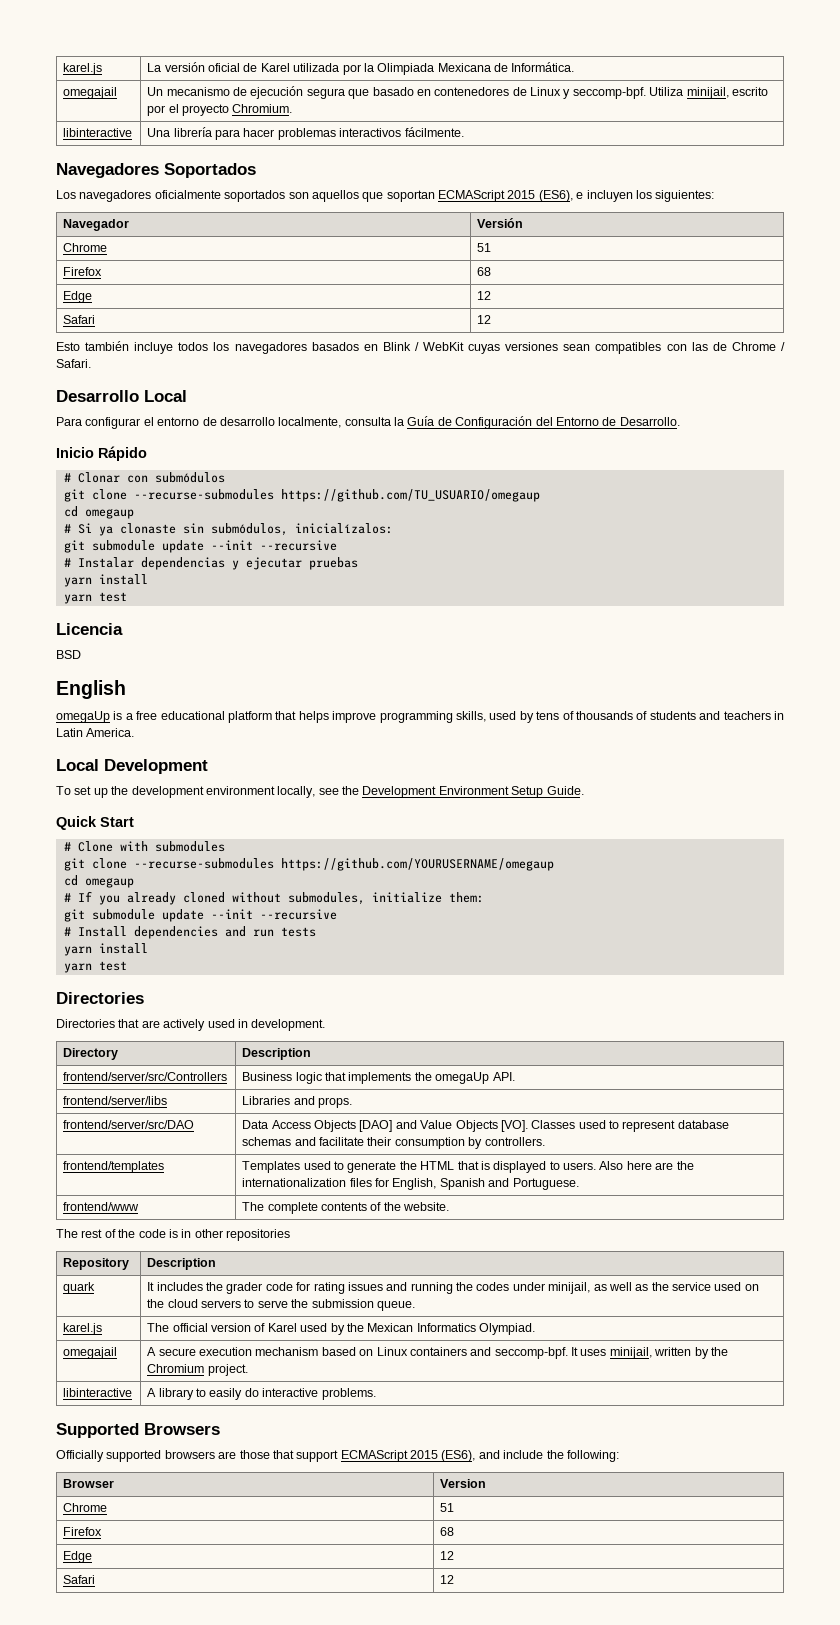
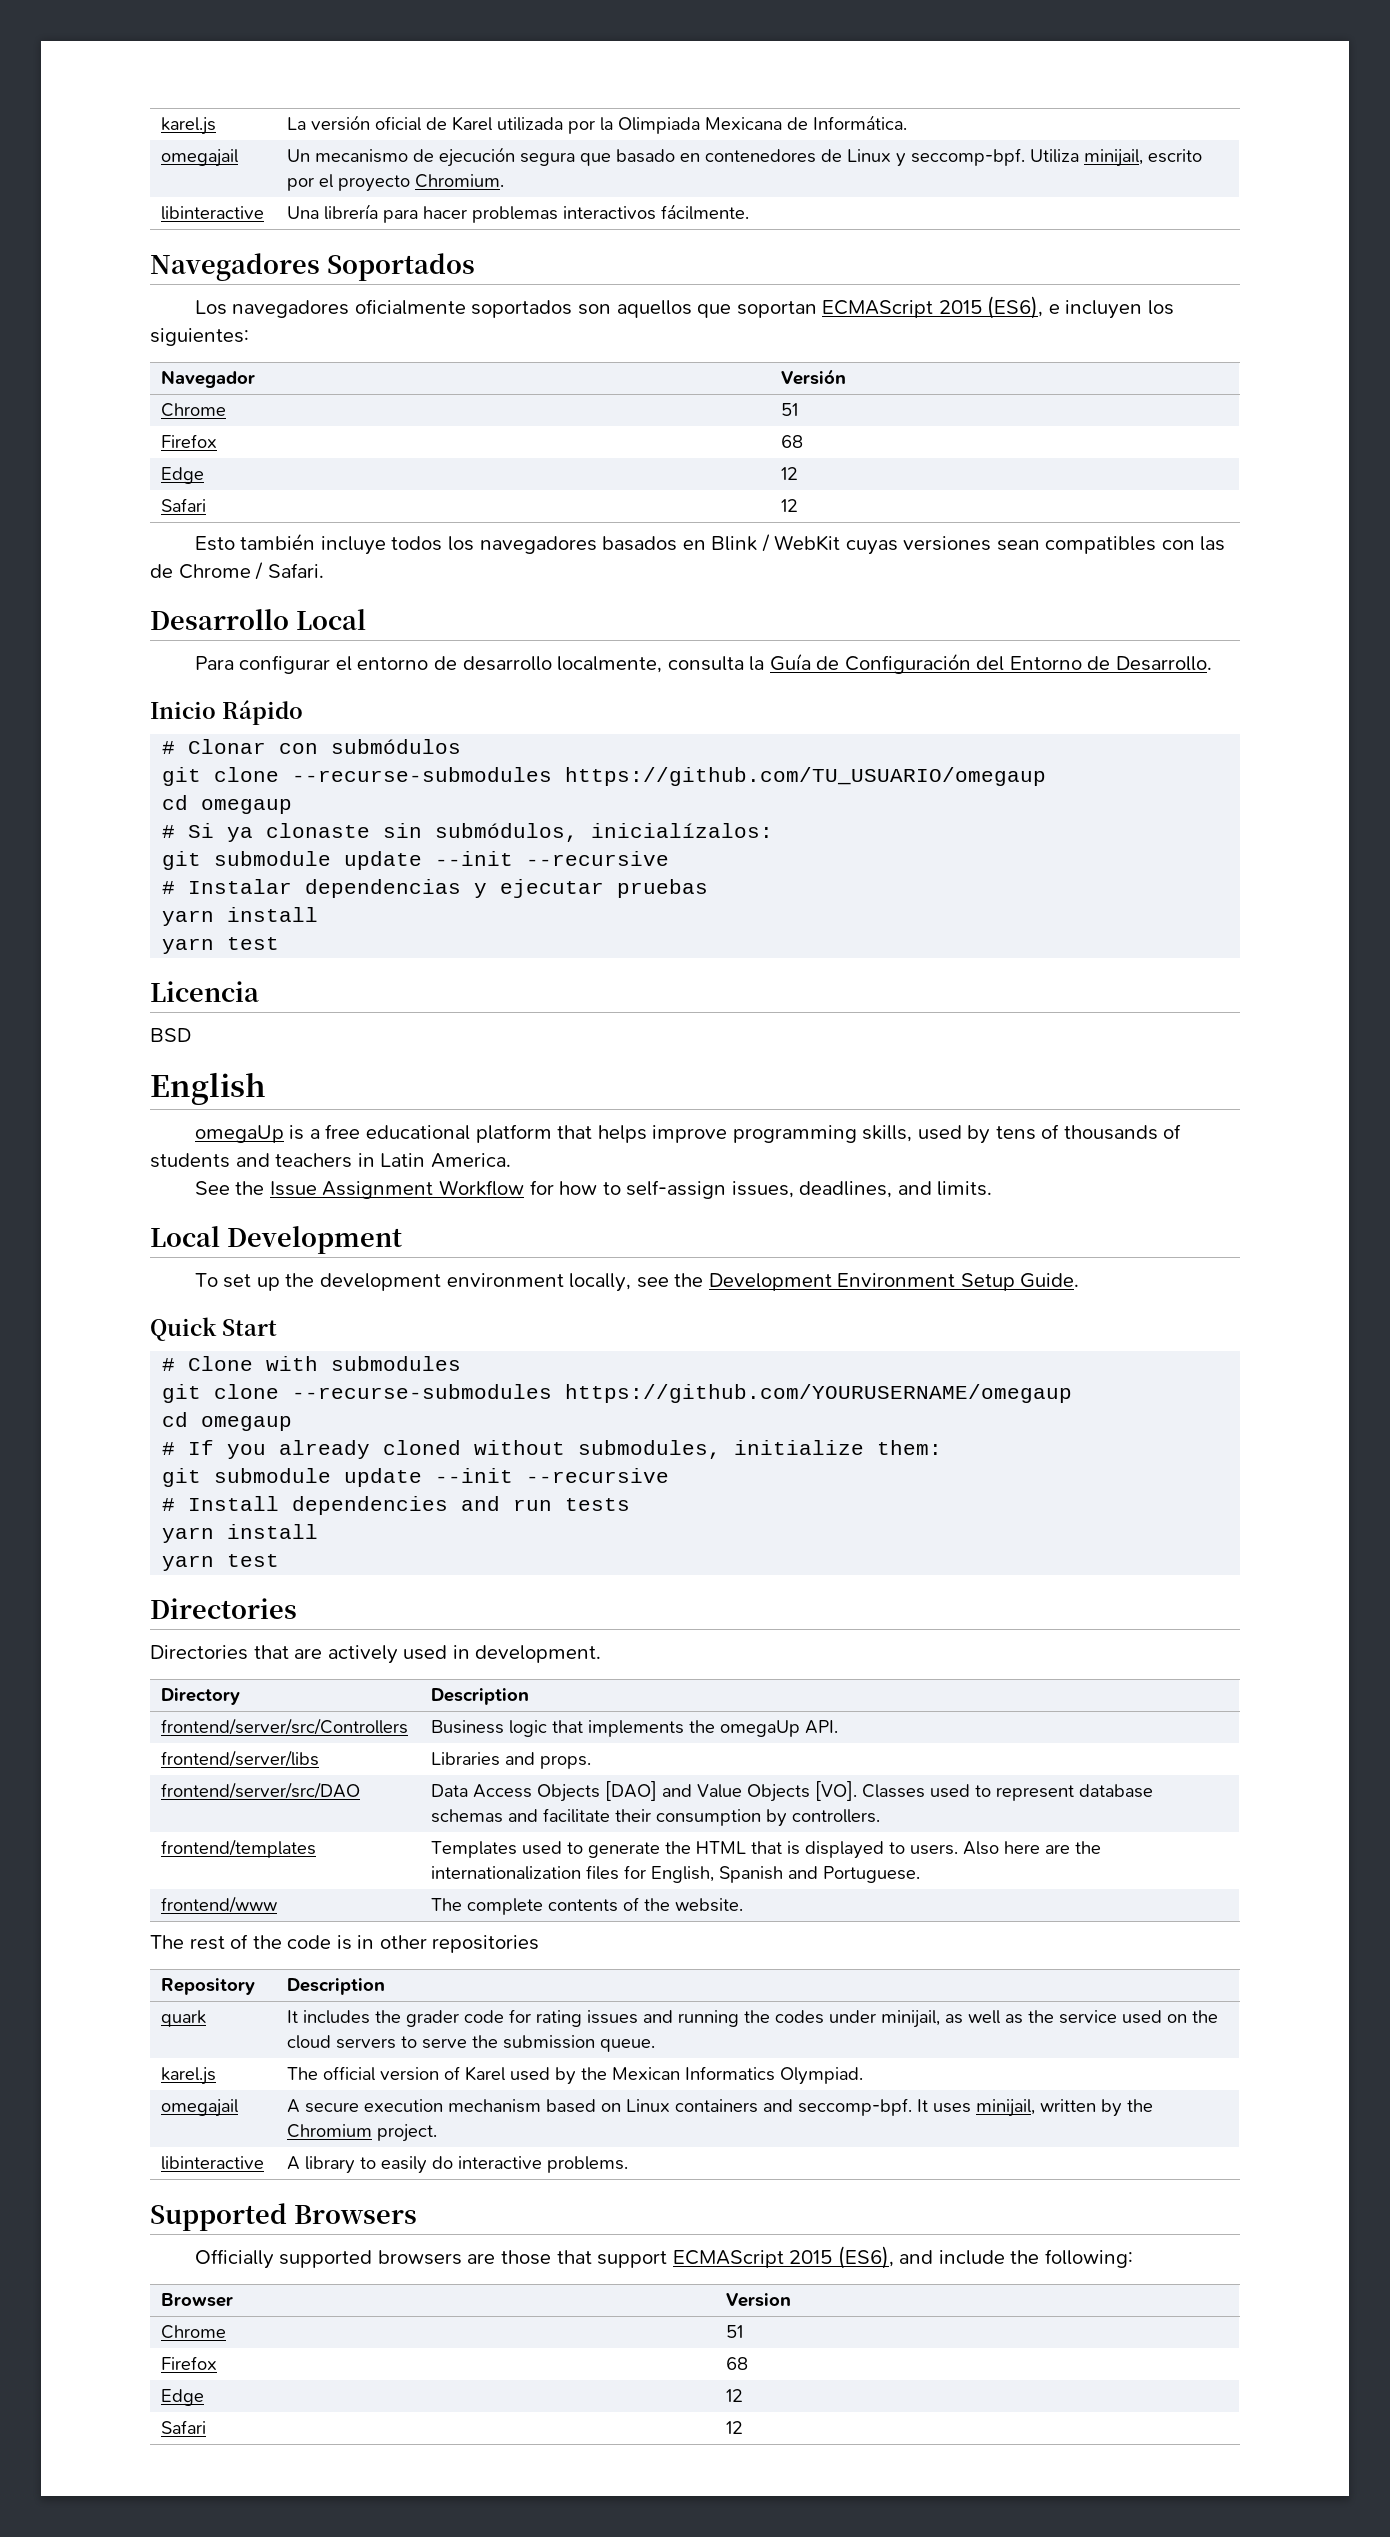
(135, 732) none -> [194,1180,993,1199] // See the Issue Assignment Workflow for how to self-assign issues, deadlines, and limits.

